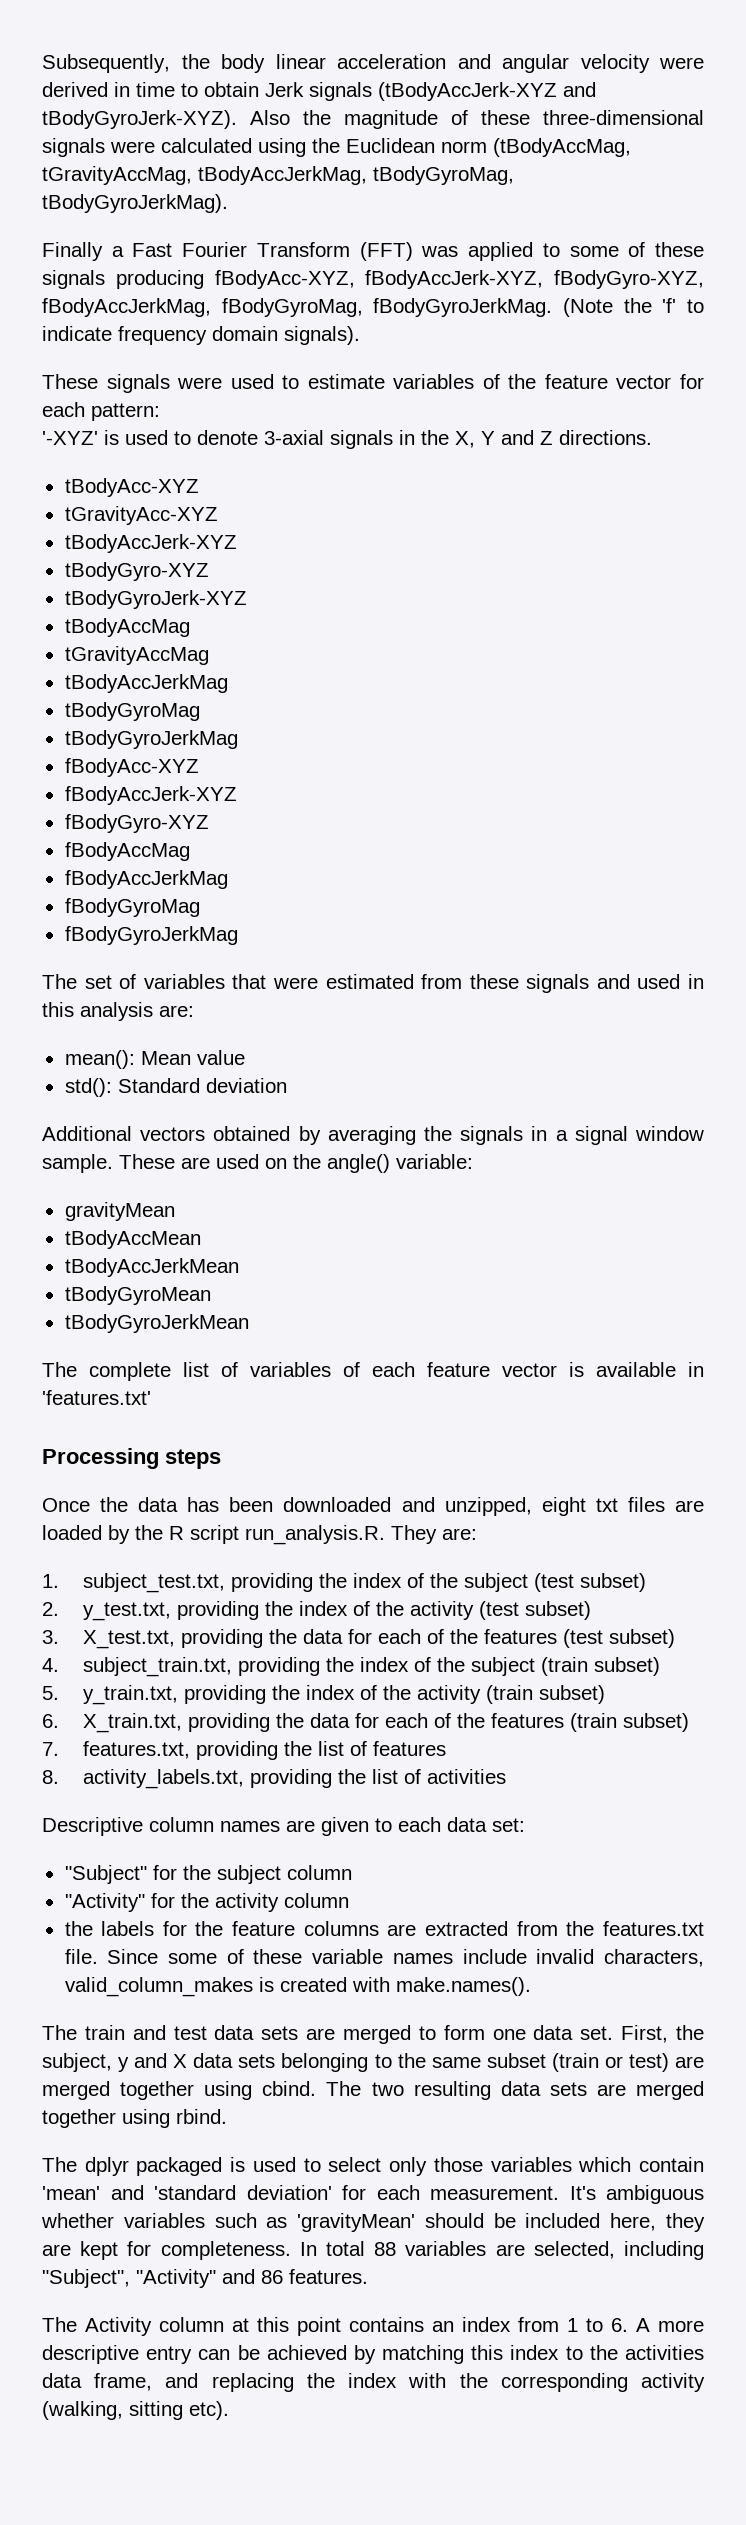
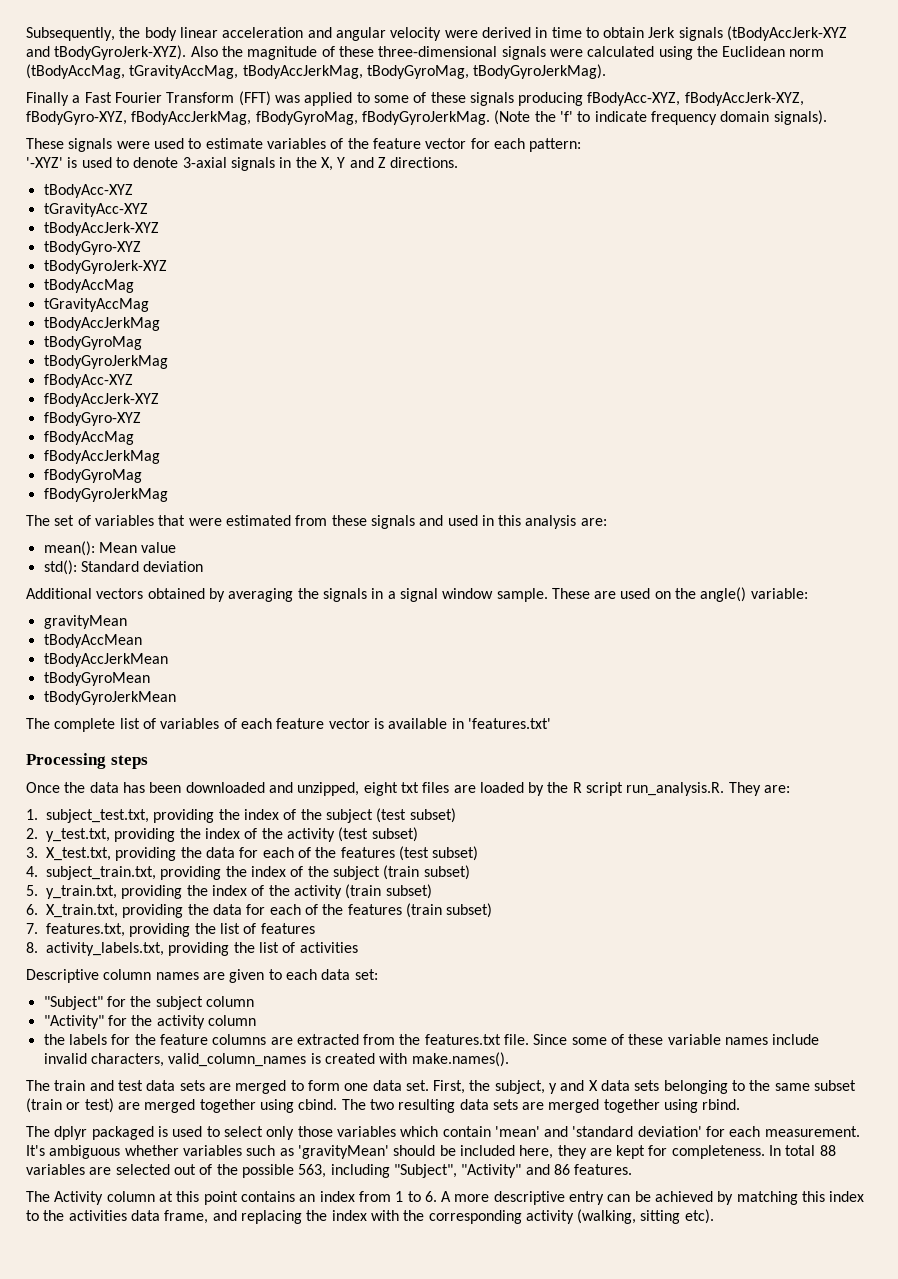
[64,1977,253,1997] valid_column_makes -> [168,1053,307,1067] valid_column_names
[533,2241,615,2259] selected, -> [115,1164,327,1178] selected out of the possible 563,

